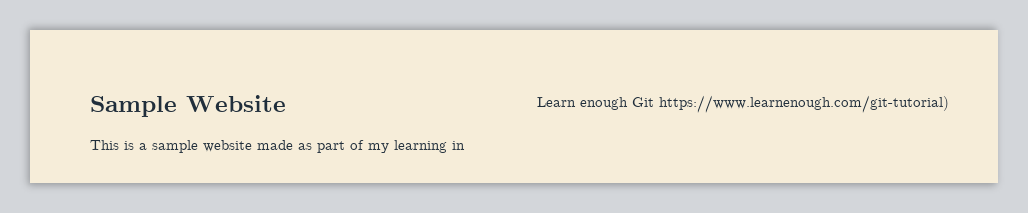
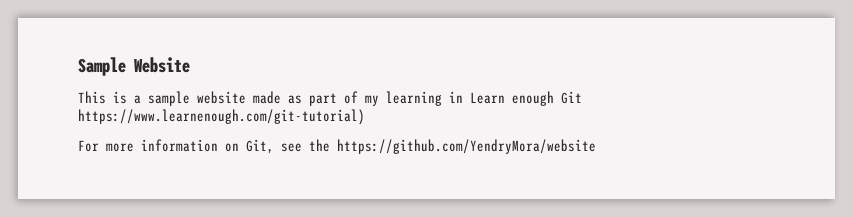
(949, 104) none -> [78,139,596,154] // For more information on Git, see the https://github.com/YendryMora/website

